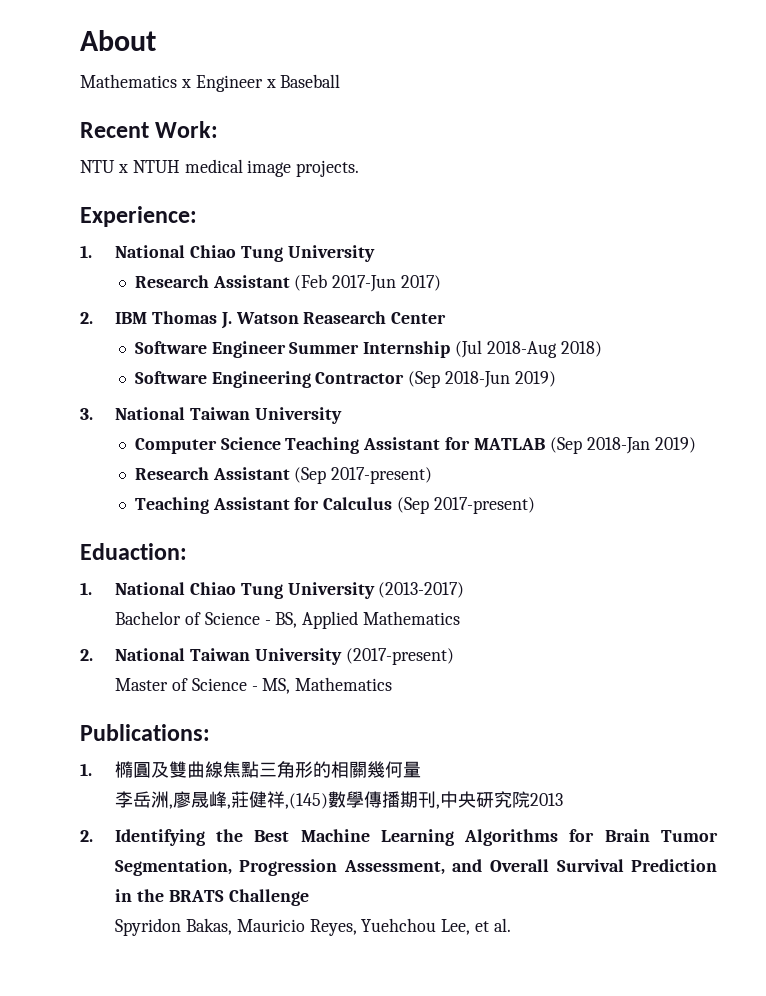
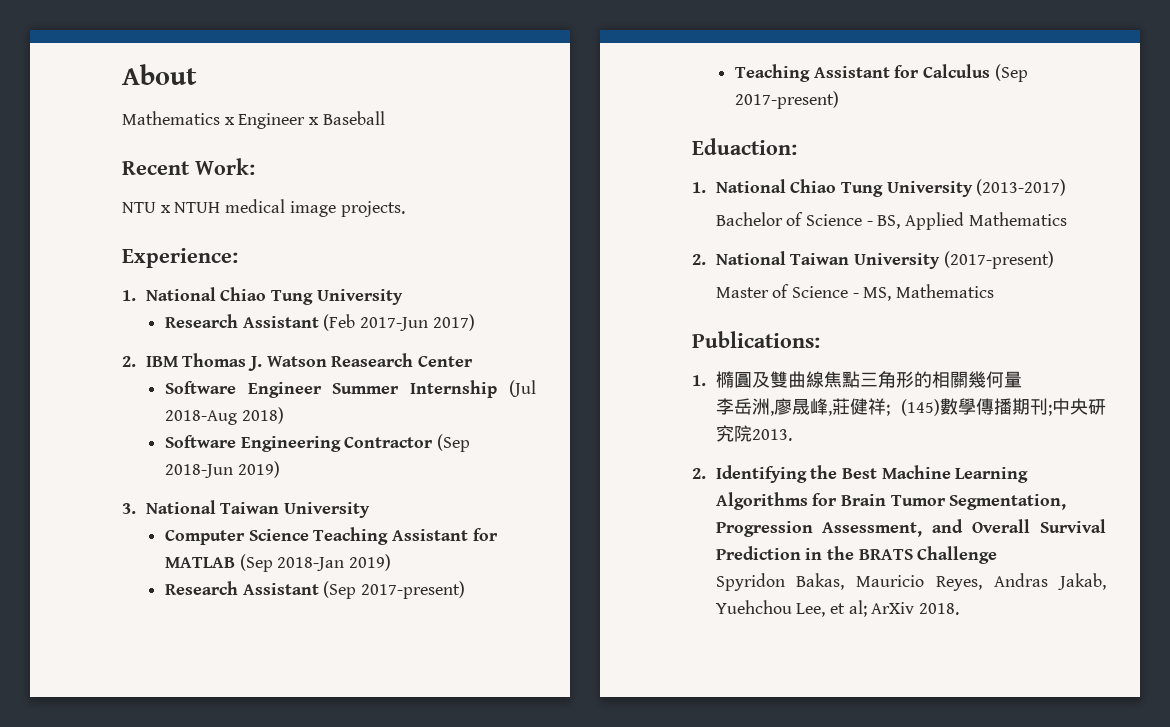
[284,793,328,809] ,(145) -> [885,399,940,416] ; (145)
[435,804,440,809] , -> [1048,404,1052,416] ;
[529,793,563,806] 2013 -> [751,429,792,441] 2013.
(357, 927) none -> [994,573,1106,590] Andras Jakab,
[493,918,511,932] al. -> [848,600,960,617] al; ArXiv 2018.

